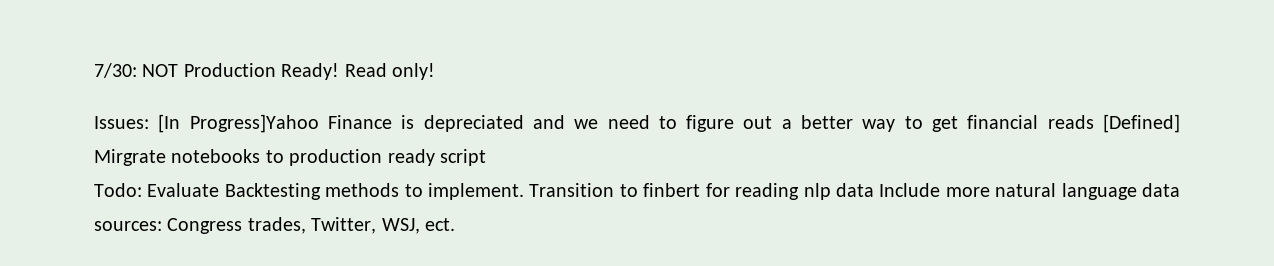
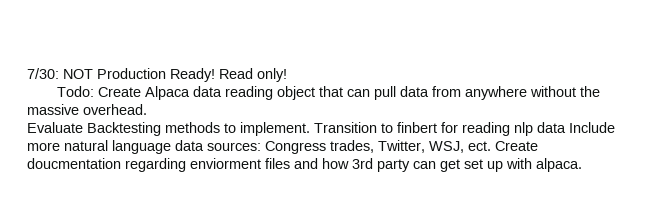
[94,114,1180,133] [94,149,486,166] [94,183,142,197] Issues: [In Progress]Yahoo Finance is depreciated and we need to figure out a better way to get financial reads [Defined] Mirgrate notebooks to production ready script // Todo: -> [57,86,601,100] [27,104,147,115] Todo: Create Alpaca data reading object that can pull data from anywhere without the massive overhead. //
(455, 224) none -> [495,141,538,151] [27,158,582,172] Create doucmentation regarding enviorment files and how 3rd party can get set up with alpaca.

